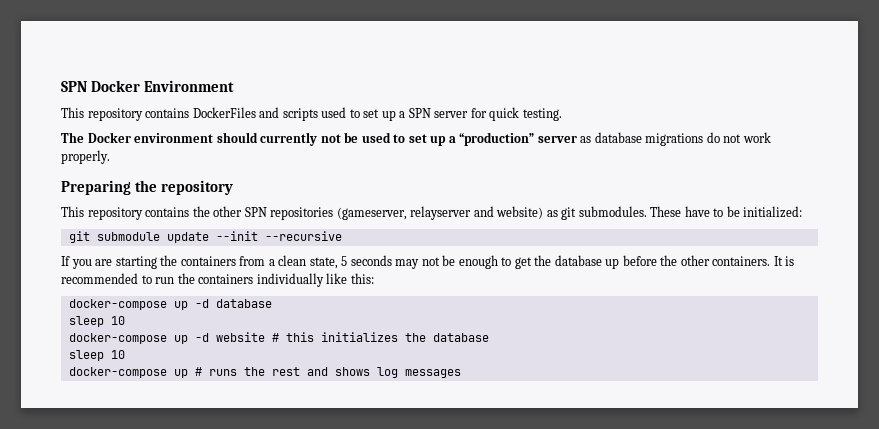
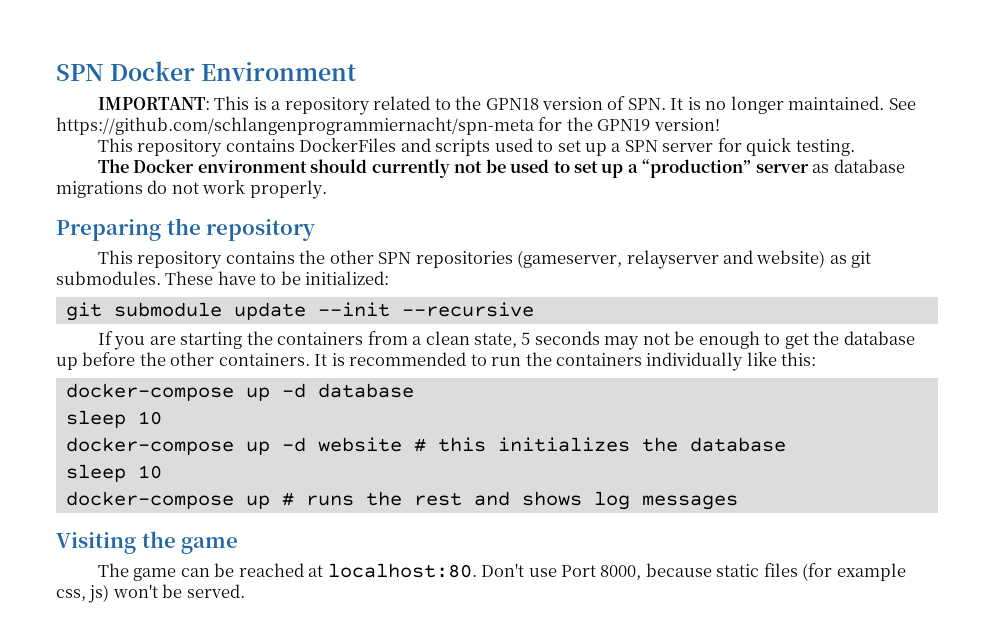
(235, 86) none -> [97,96,916,115] [56,117,720,135] // IMPORTANT: This is a repository related to the GPN18 version of SPN. It is no longer maintained. See https://github.com/schlangenprogrammiernacht/spn-meta for the GPN19 version!
(461, 373) none -> [56,531,239,554] [97,563,906,581] [56,584,245,603] // Visiting the game // The game can be reached at localhost:80. Don't use Port 8000, because static files (for example css, js) won't be served.

